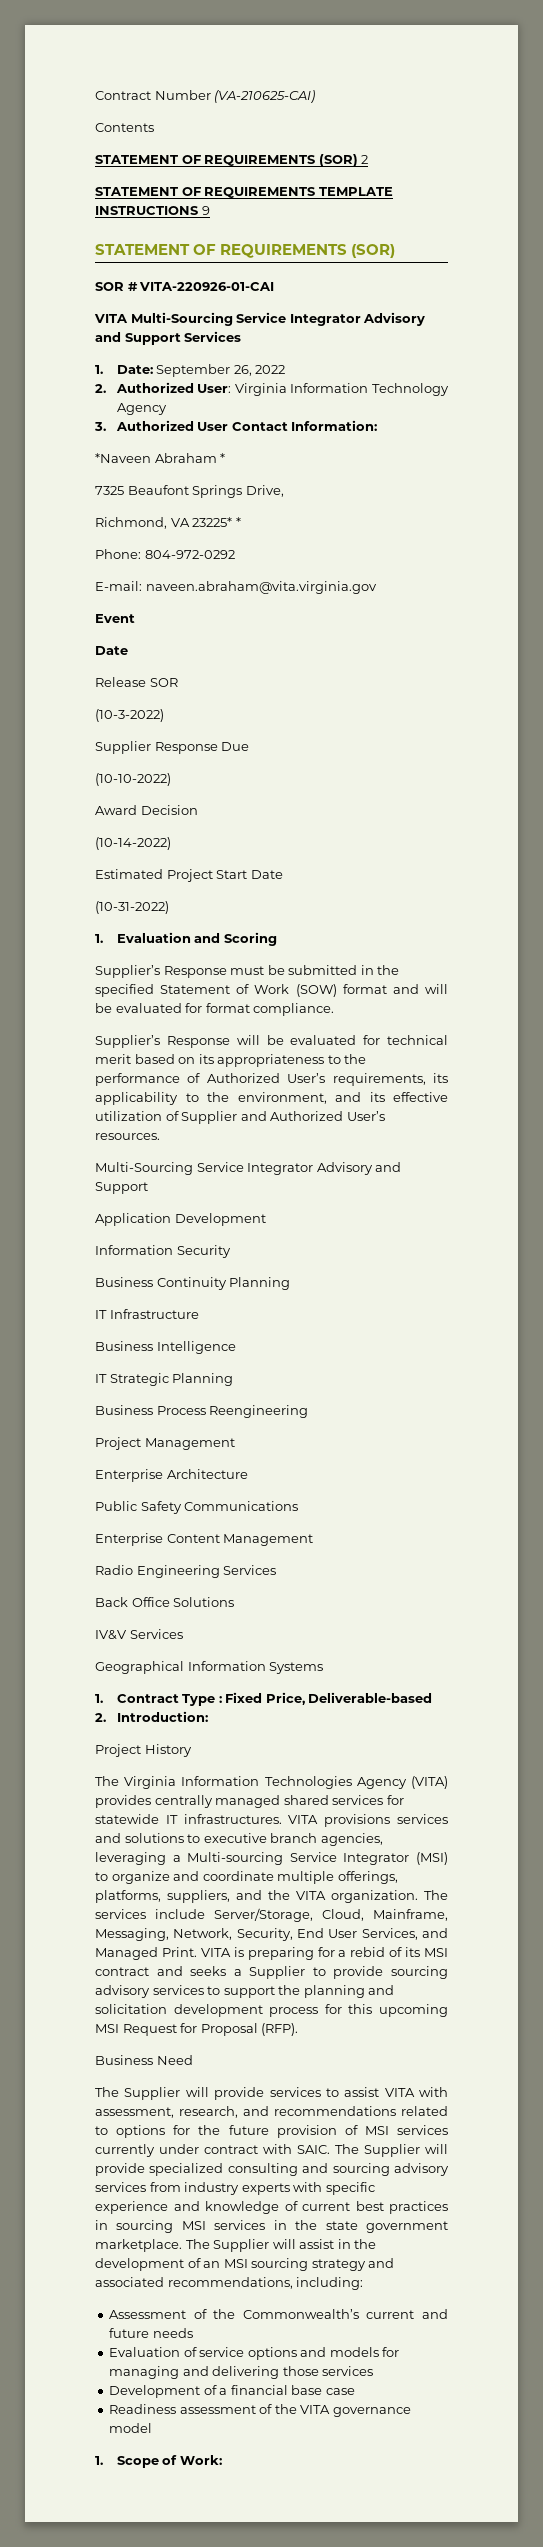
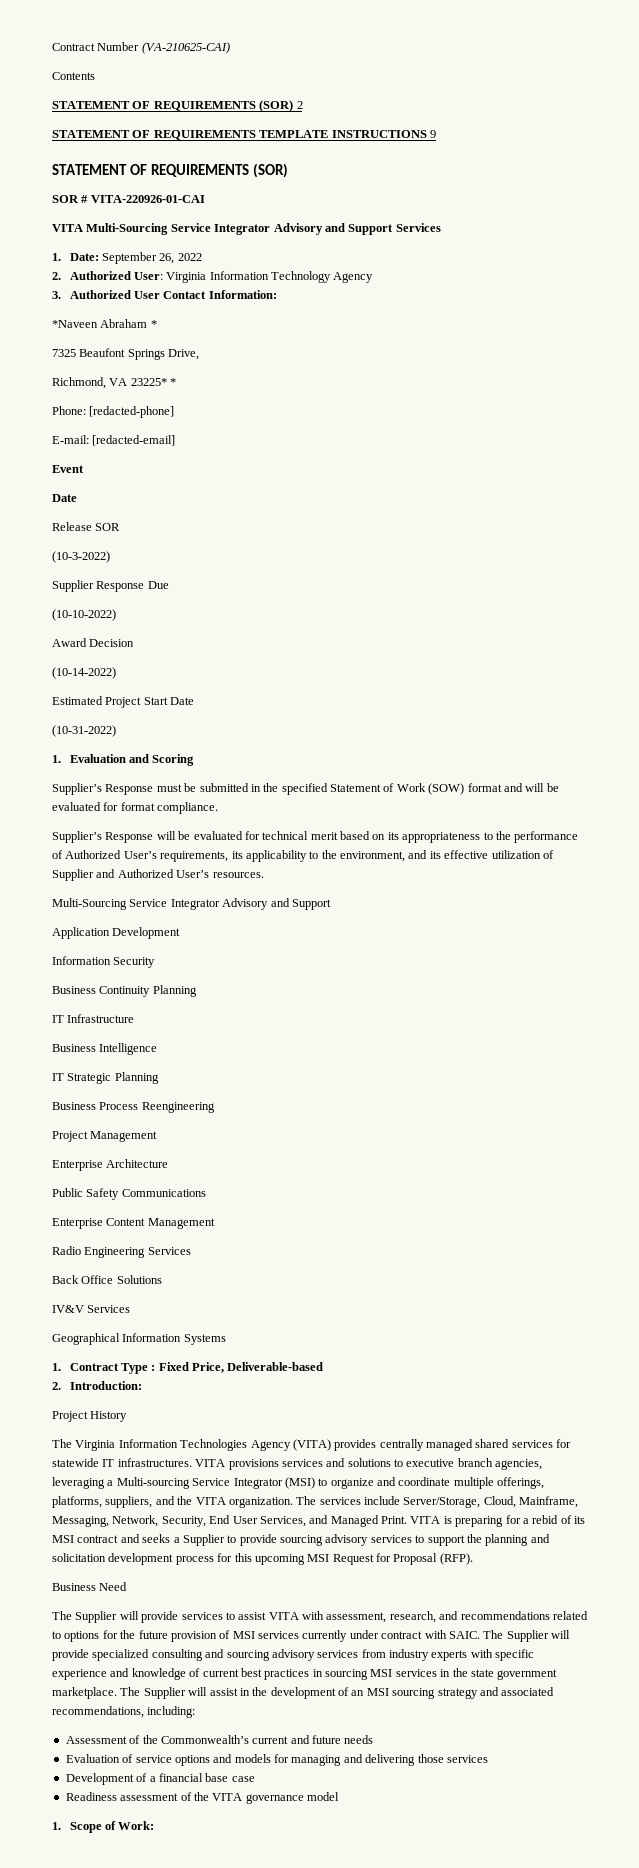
[144,550,235,559] 804-972-0292 -> [89,406,175,418] [redacted-phone]
[145,581,377,594] naveen.abraham@vita.virginia.gov -> [92,435,176,446] [redacted-email]

